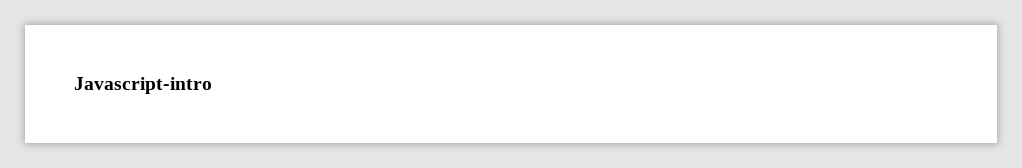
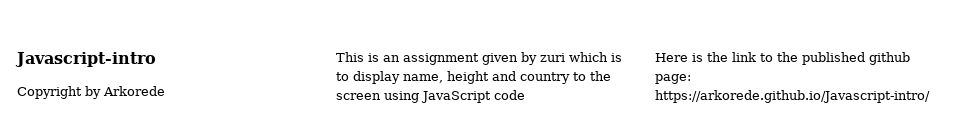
(212, 85) none -> [17,86,165,99] [336,52,622,65] [336,71,611,84] [336,90,525,103] [655,52,910,65] [655,74,691,84] [655,90,930,103] // Copyright by Arkorede // This is an assignment given by zuri which is to display name, height and country to the screen using JavaScript code // Here is the link to the published github page: https://arkorede.github.io/Javascript-intro/

